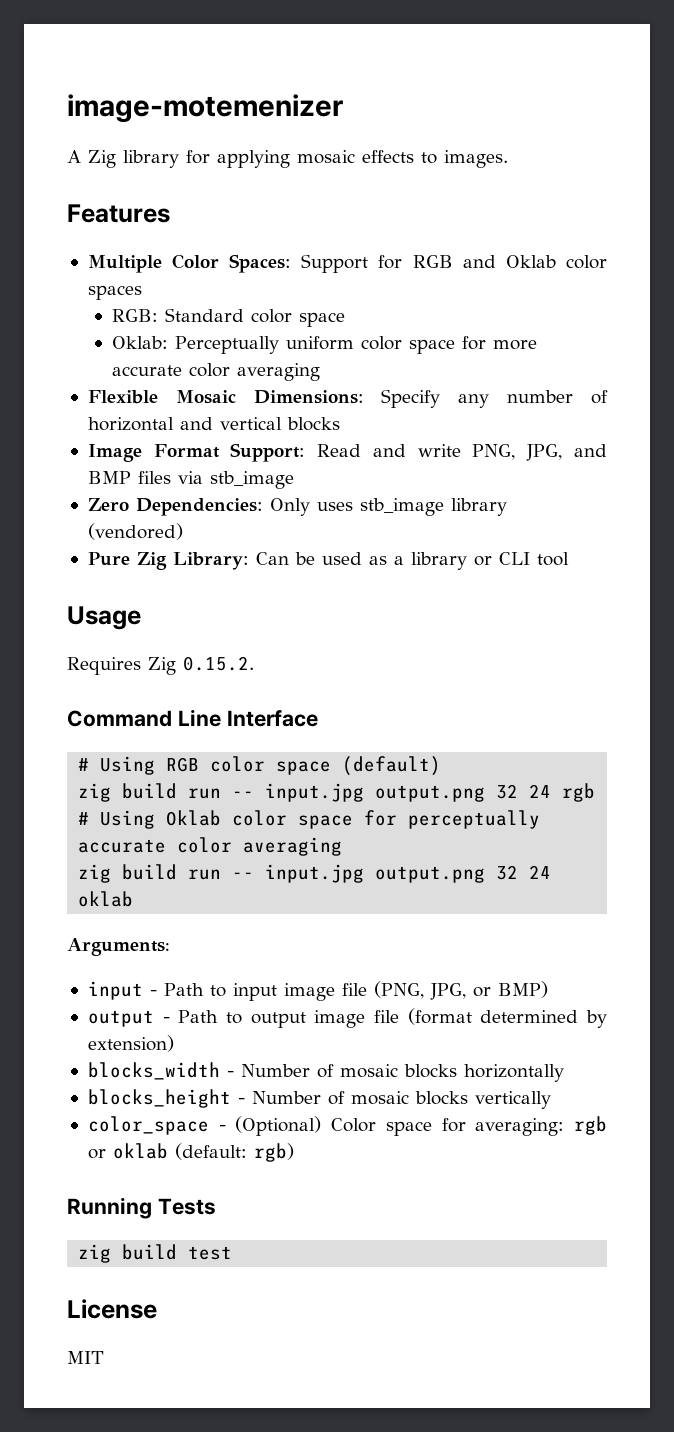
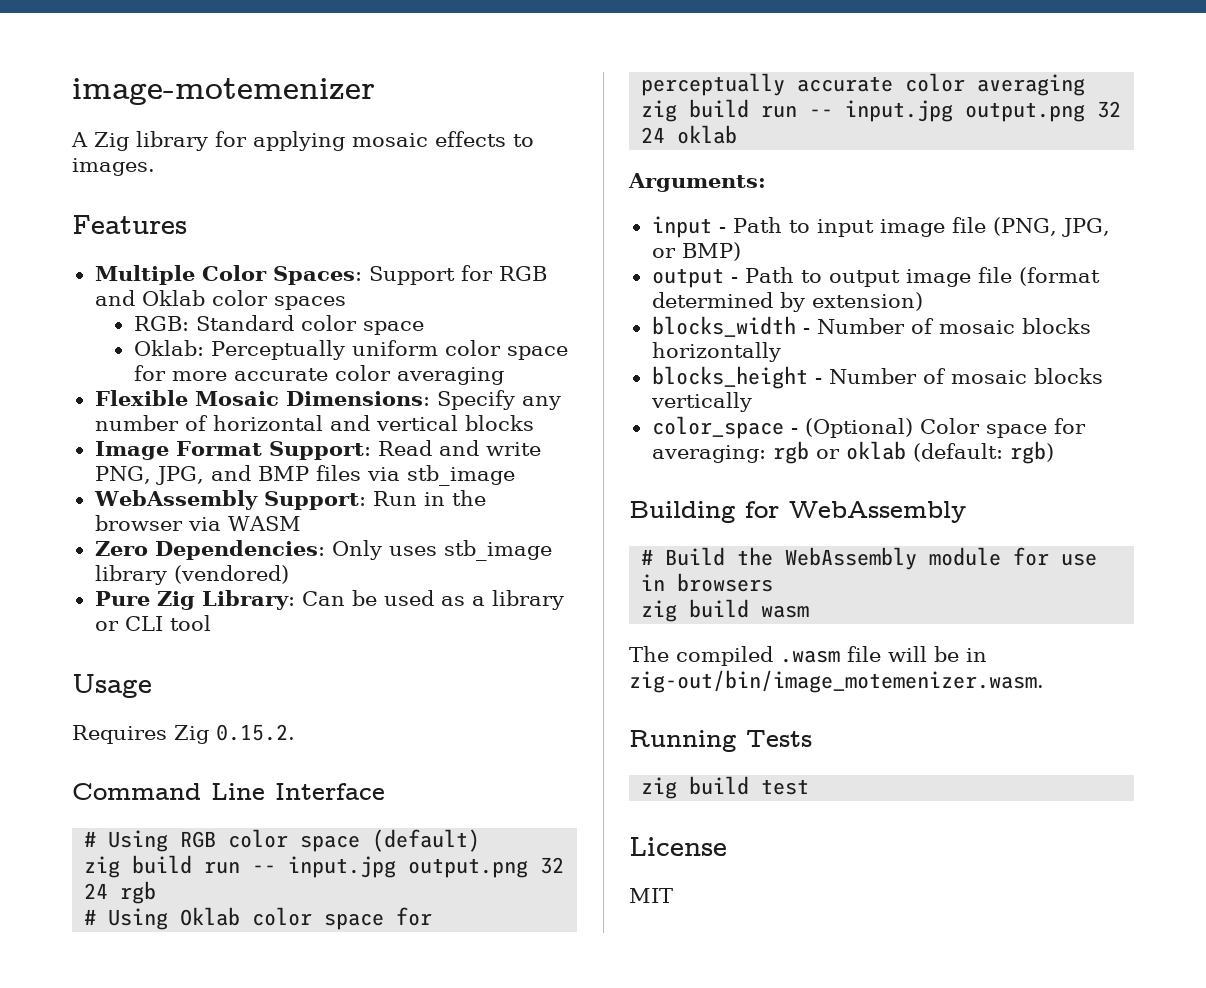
(294, 480) none -> [93,490,486,510] [94,515,301,531] // WebAssembly Support: Run in the browser via WASM
(294, 1152) none -> [629,501,966,523] [641,547,1098,570] [641,573,774,592] [641,599,810,622] [629,646,987,666] [629,670,1044,693] // Building for WebAssembly // # Build the WebAssembly module for use in browsers // zig build wasm // The compiled .wasm file will be in zig-out/bin/image_motemenizer.wasm.

